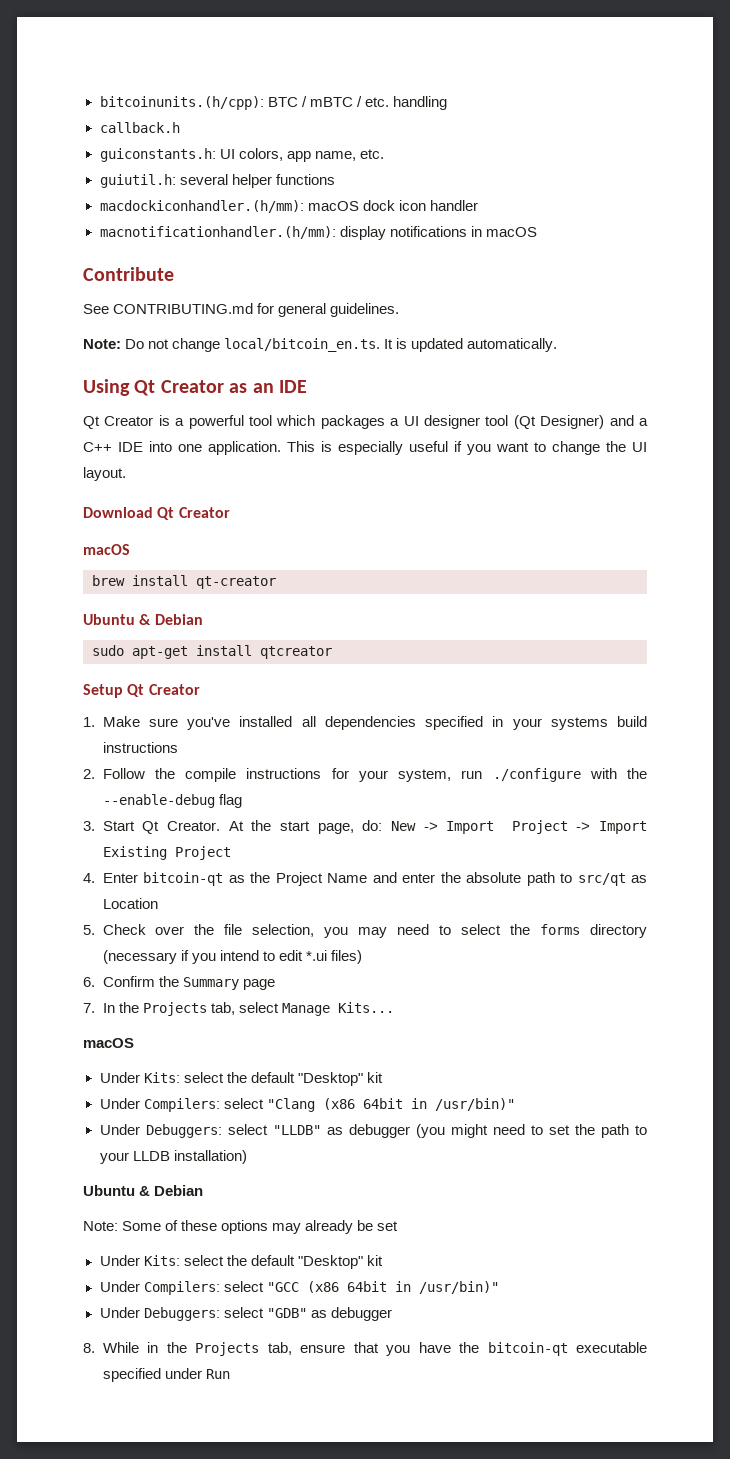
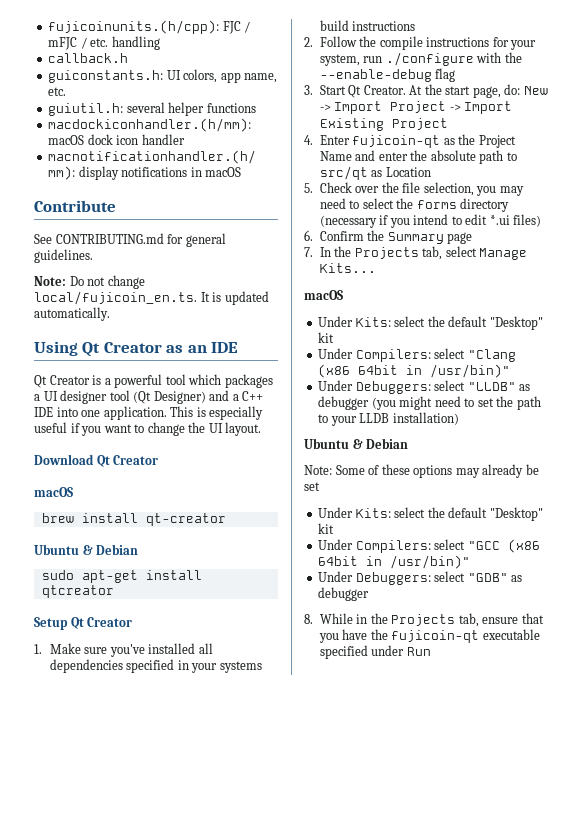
[99,96,353,110] bitcoinunits.(h/cpp): BTC / mBTC -> [48,20,251,34] [48,37,78,50] fujicoinunits.(h/cpp): FJC / mFJC
[224,338,381,352] local/bitcoin_en.ts. -> [34,291,197,305] local/fujicoin_en.ts.
[143,872,223,886] bitcoin-qt -> [352,135,441,148] fujicoin-qt
[487,1342,568,1356] bitcoin-qt -> [391,630,480,643] fujicoin-qt

